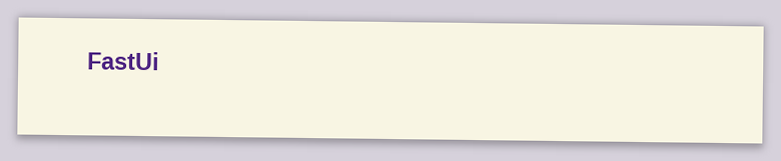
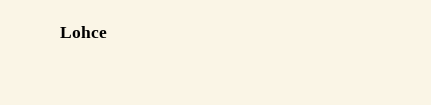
[87,51,160,71] FastUi -> [60,26,107,38] Lohce

